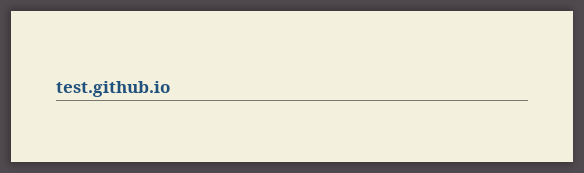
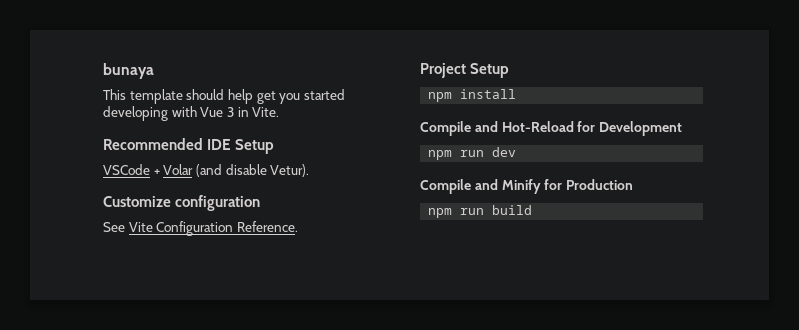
[56,81,170,97] test.github.io -> [103,63,154,79] [103,89,345,104] [103,106,280,121] [103,138,275,154] [103,164,310,177] [103,195,261,211] [103,221,298,236] [420,63,510,78] [428,89,517,102] [420,121,683,136] [428,147,517,160] [420,179,634,194] [428,205,533,218] bunaya // This template should help get you started developing with Vue 3 in Vite. // Recommended IDE Setup // VSCode + Volar (and disable Vetur). // Customize configuration // See Vite Configuration Reference. // Project Setup // npm install // Compile and Hot-Reload for Development // npm run dev // Compile and Minify for Production // npm run build

